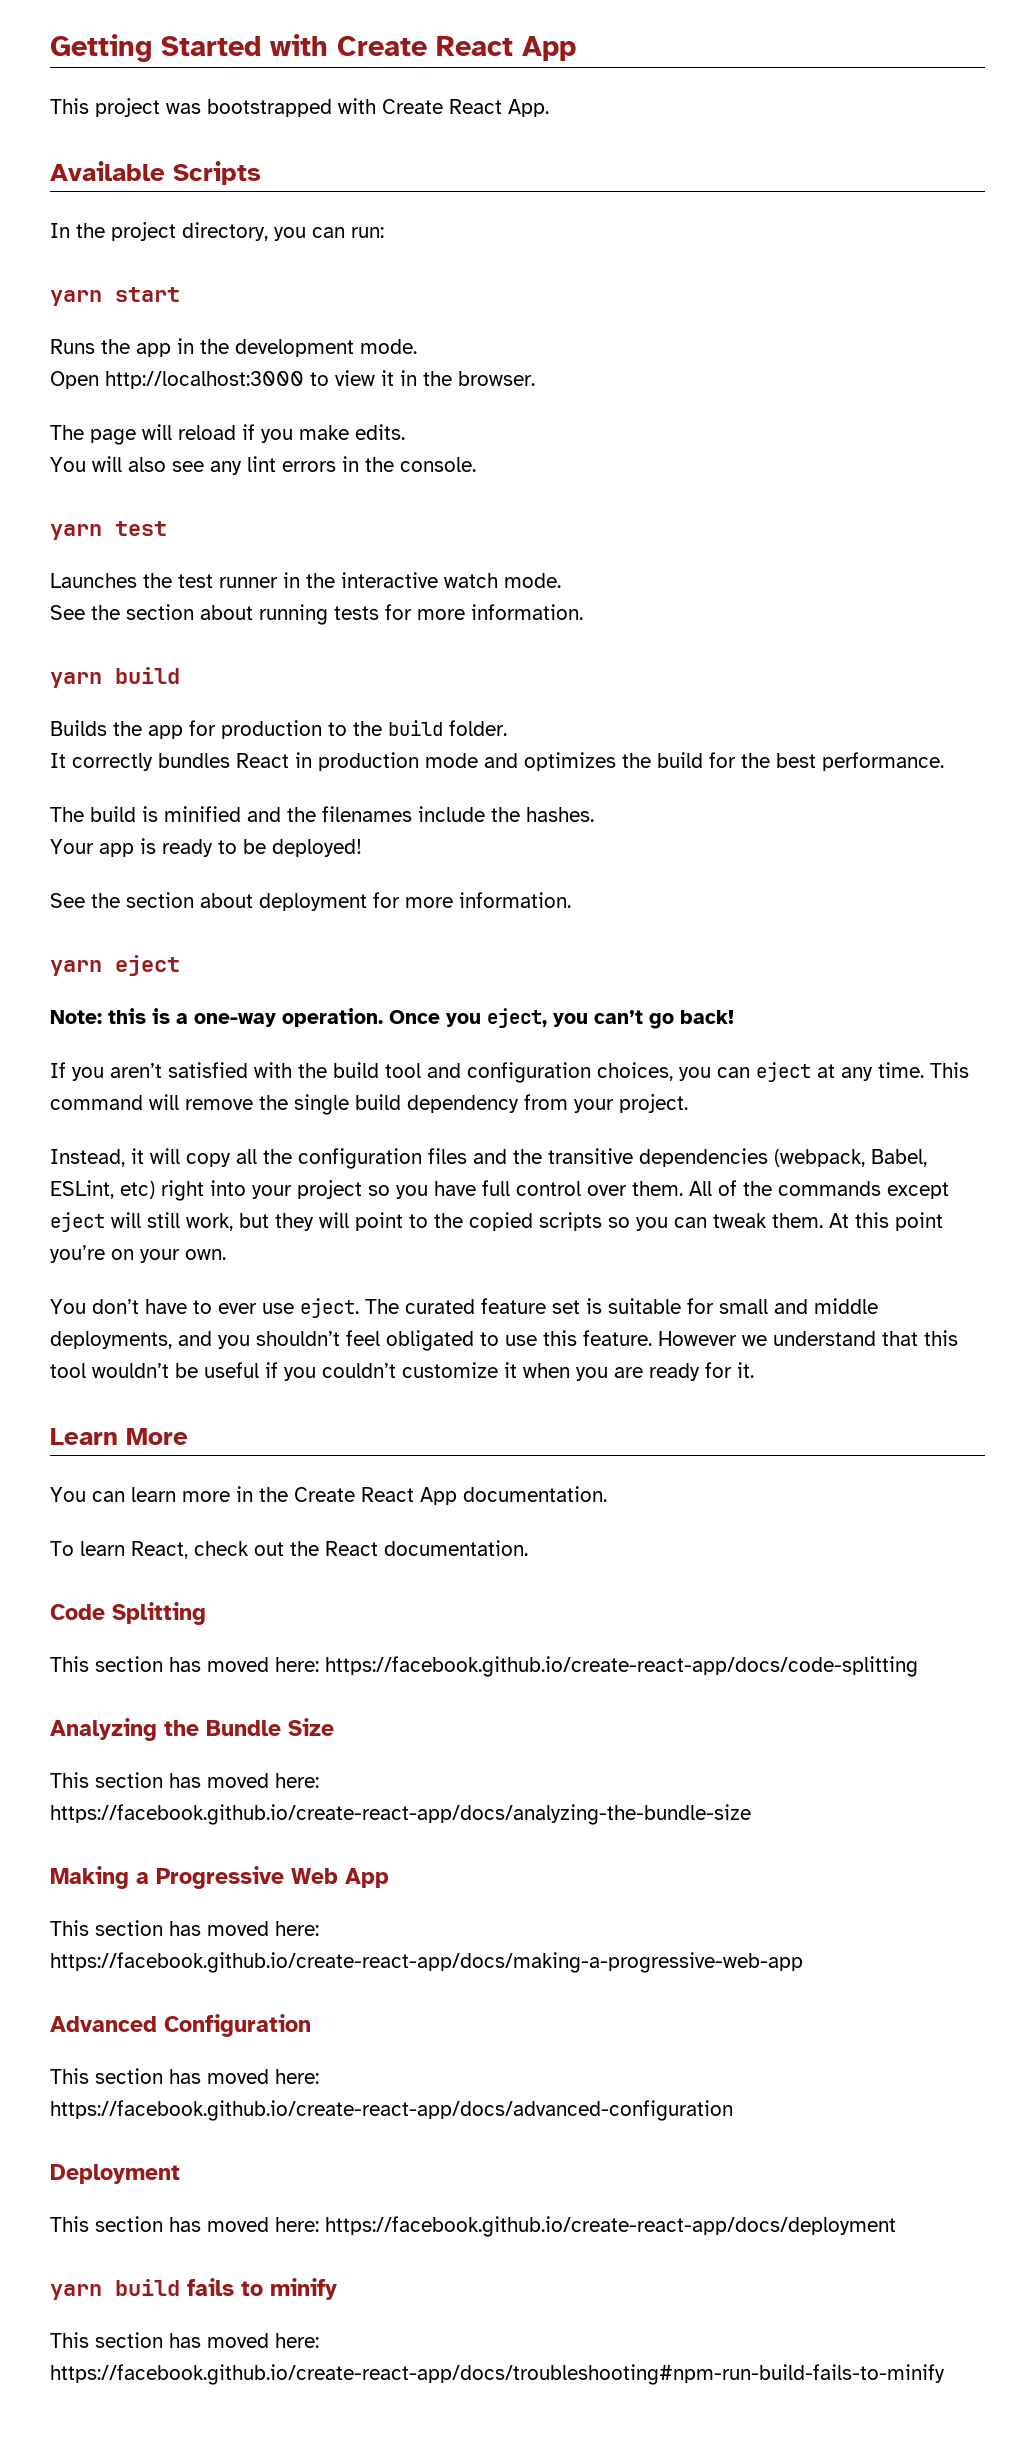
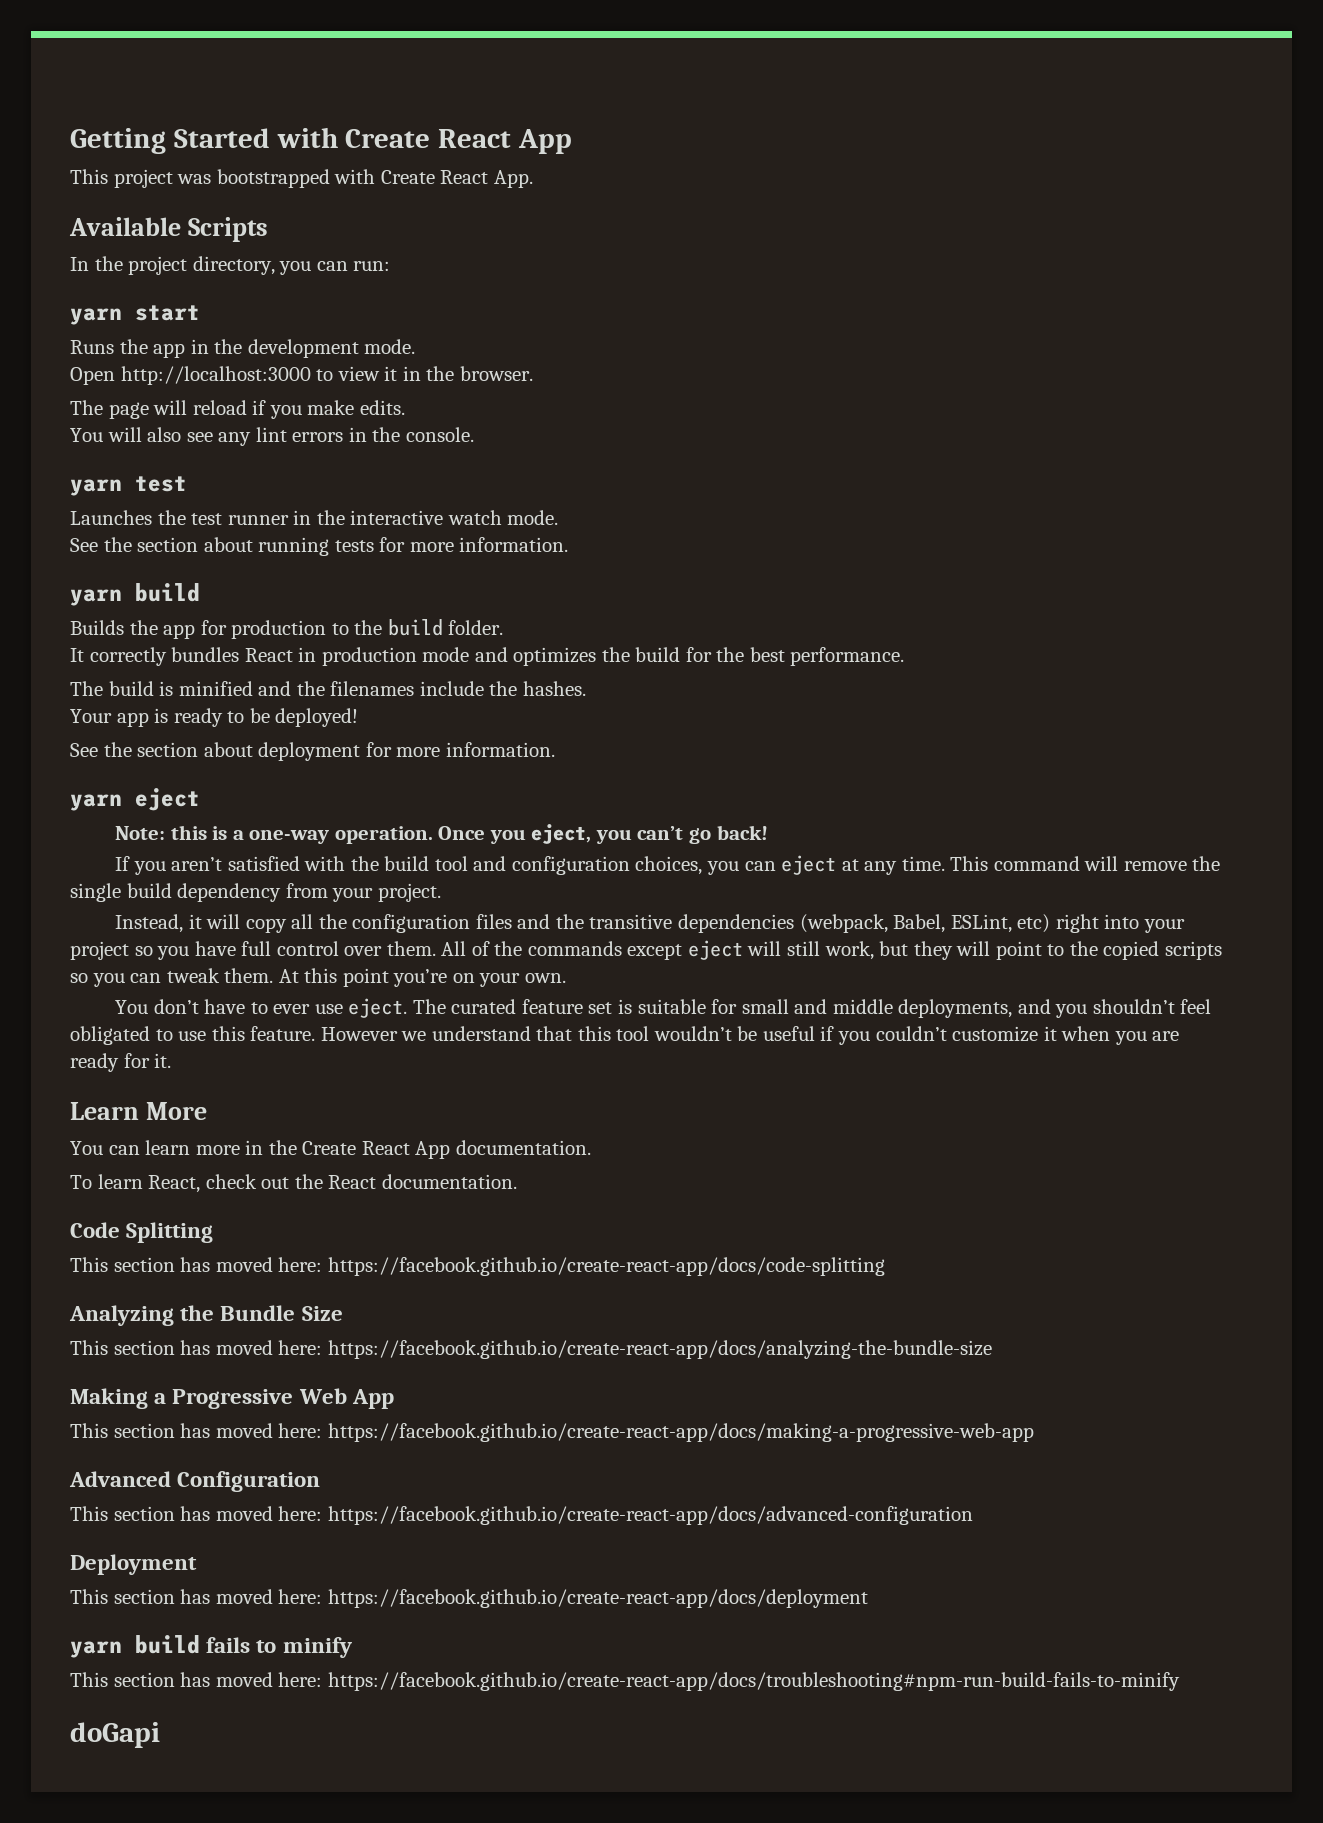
(945, 2374) none -> [70,1722,160,1748] // doGapi

